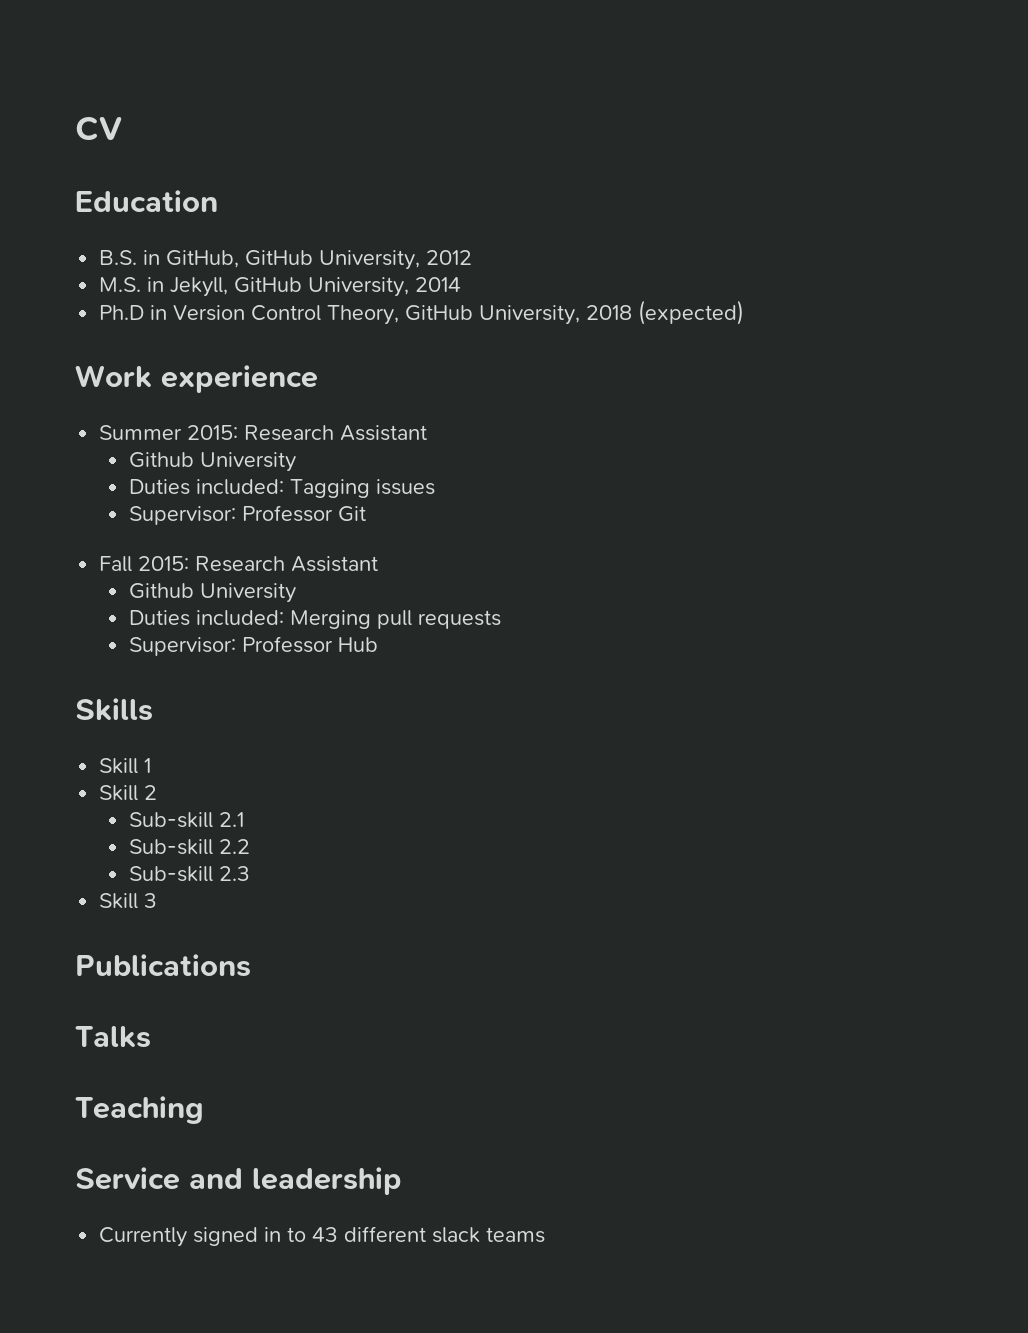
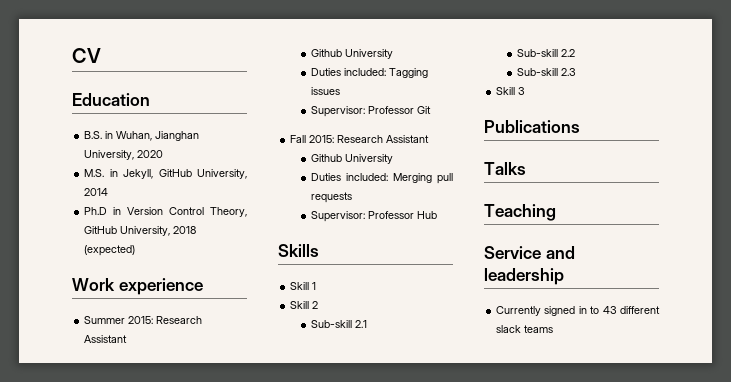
[166,250,473,270] GitHub, GitHub University, 2012 -> [116,131,200,141] [84,150,164,160] Wuhan, Jianghan University, 2020

